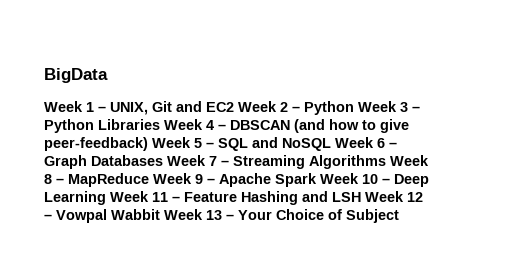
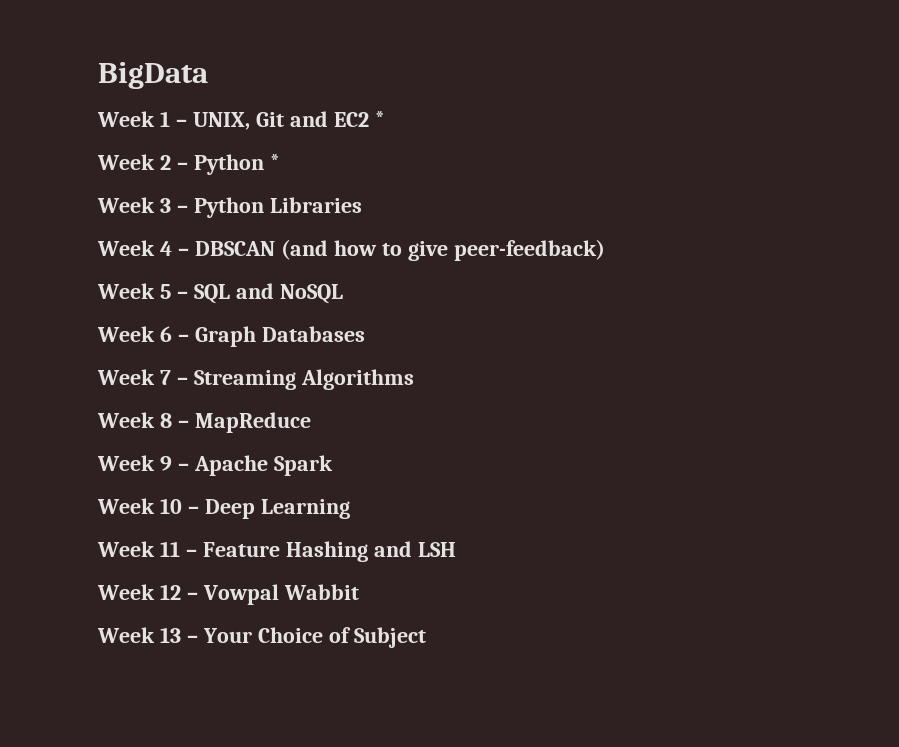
(234, 107) none -> [374,111,384,127] * //
(354, 108) none -> [269,154,279,170] * //
(160, 124) none -> (362, 205) //
(148, 144) none -> (605, 250) //
(331, 144) none -> (343, 294) //
(163, 160) none -> (365, 334) //
(386, 162) none -> (414, 379) //
(149, 180) none -> (311, 422) //
(317, 180) none -> (333, 465) //
(106, 198) none -> (350, 509) //
(361, 197) none -> (456, 549) //
(160, 214) none -> (359, 592) //

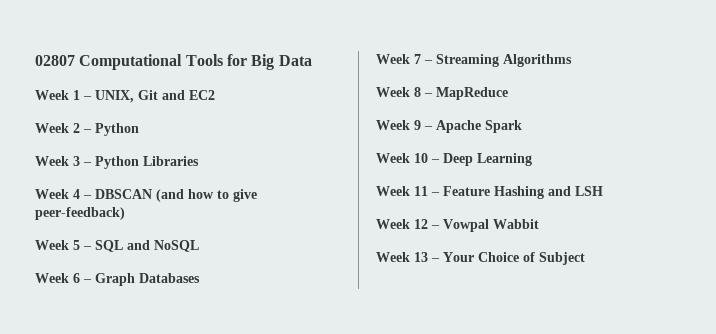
[98,62,208,89] BigData -> [35,54,312,70] 02807 Computational Tools for Big Data
[374,111,384,127] * -> (215, 95) none
[269,154,279,170] * -> (139, 129) none

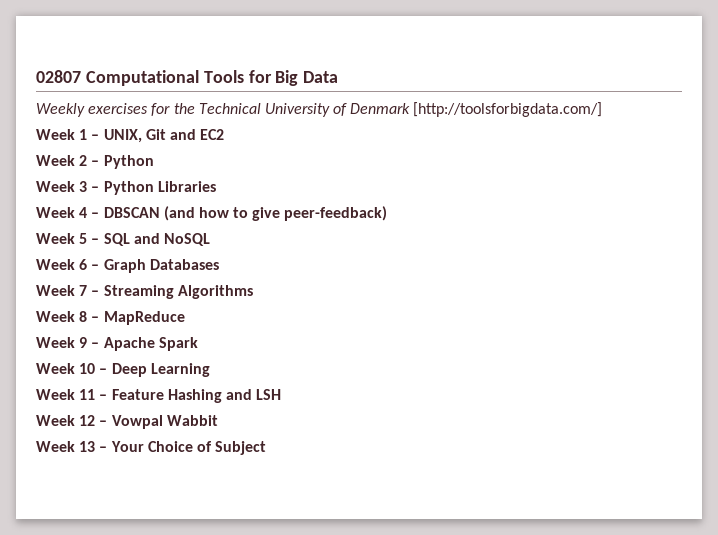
(312, 60) none -> [36,102,603,117] // Weekly exercises for the Technical University of Denmark [http://toolsforbigdata.com/]

